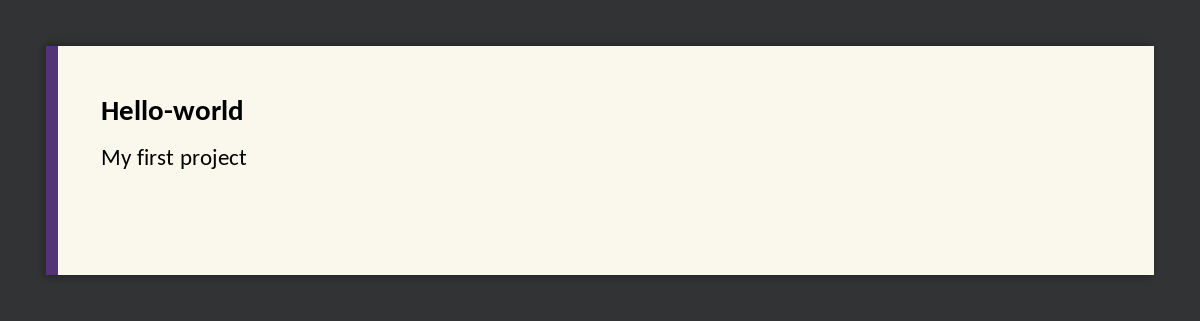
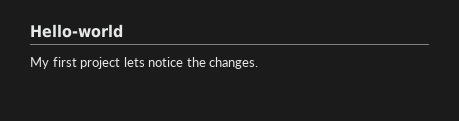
(248, 159) none -> [123,57,259,69] lets notice the changes.

